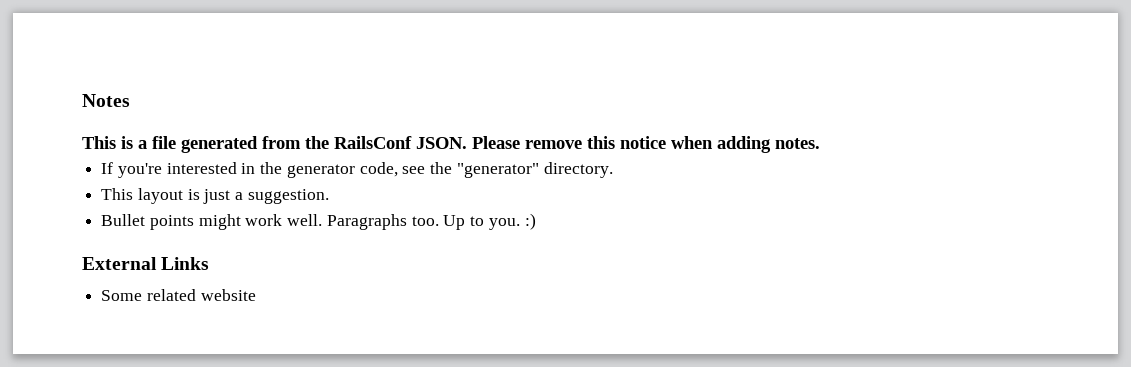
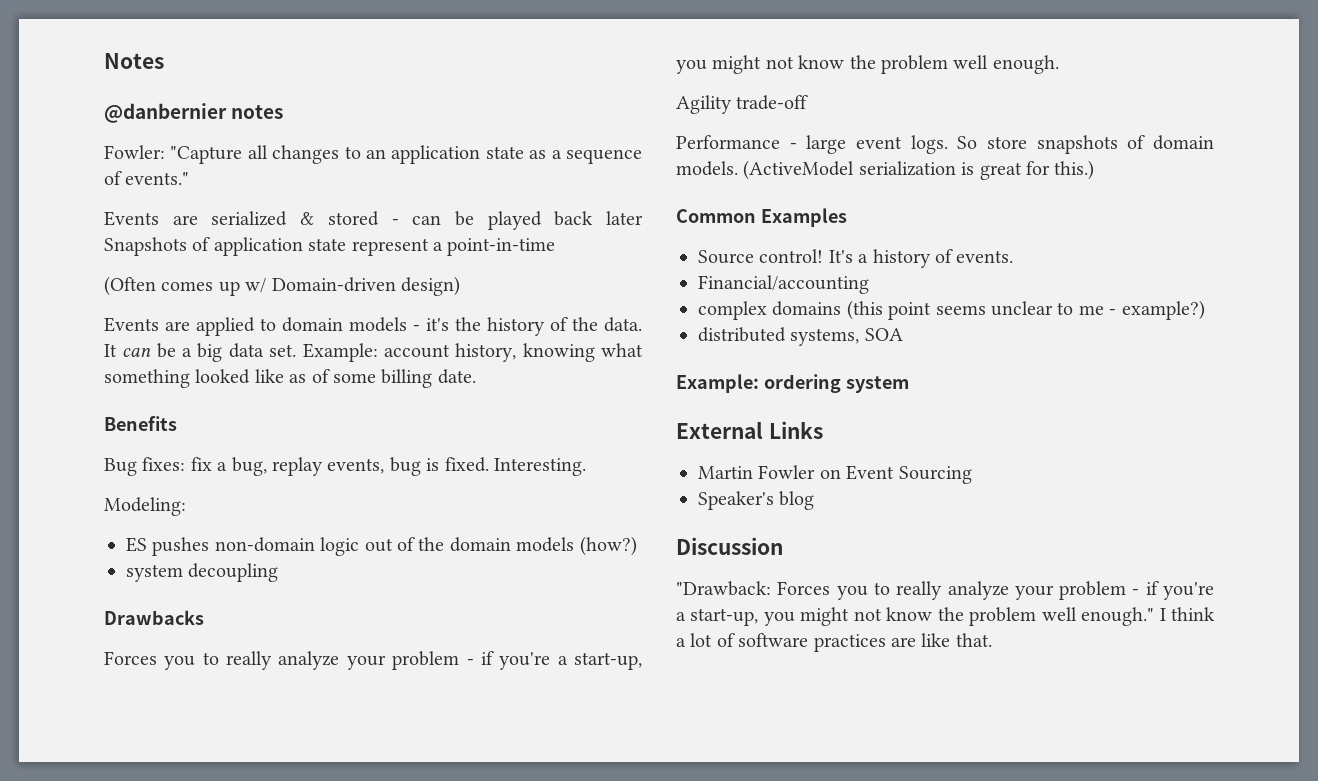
[82,136,820,153] [101,162,613,178] [101,188,329,204] [101,213,536,230] [82,257,210,270] [101,289,256,301] This is a file generated from the RailsConf JSON. Please remove this notice when adding notes. // If you're interested in the generator code, see the "generator" directory. // This layout is just a suggestion. // Bullet points might work well. Paragraphs too. Up to you. :) // External Links // Some related website -> [104,103,284,123] [104,145,642,164] [104,171,190,185] [104,211,643,230] [104,237,556,256] [104,276,460,296] [104,317,642,336] [104,343,643,362] [104,369,476,388] [104,416,177,431] [104,457,586,476] [104,497,186,516] [126,536,637,556] [126,563,279,582] [104,610,204,625] [104,651,643,670] [676,55,1059,74] [676,95,809,114] [676,135,1214,154] [676,160,1095,180] [676,208,847,227] [698,249,1014,268] [698,275,869,294] [698,300,1205,320] [698,327,903,346] [676,374,909,393] [676,421,823,439] [698,465,972,484] [698,491,815,510] [676,537,783,555] [676,581,1214,600] [676,607,1215,626] [676,633,992,652] @danbernier notes // Fowler: "Capture all changes to an application state as a sequence of events." // Events are serialized & stored - can be played back later Snapshots of application state represent a point-in-time // (Often comes up w/ Domain-driven design) // Events are applied to domain models - it's the history of the data. It can be a big data set. Example: account history, knowing what something looked like as of some billing date. // Benefits // Bug fixes: fix a bug, replay events, bug is fixed. Interesting. // Modeling: // ES pushes non-domain logic out of the domain models (how?) // system decoupling // Drawbacks // Forces you to really analyze your problem - if you're a start-up, you might not know the problem well enough. // Agility trade-off // Performance - large event logs. So store snapshots of domain models. (ActiveModel serialization is great for this.) // Common Examples // Source control! It's a history of events. // Financial/accounting // complex domains (this point seems unclear to me - example?) // distributed systems, SOA // Example: ordering system // External Links // Martin Fowler on Event Sourcing // Speaker's blog // Discussion // "Drawback: Forces you to really analyze your problem - if you're a start-up, you might not know the problem well enough." I think a lot of software practices are like that.

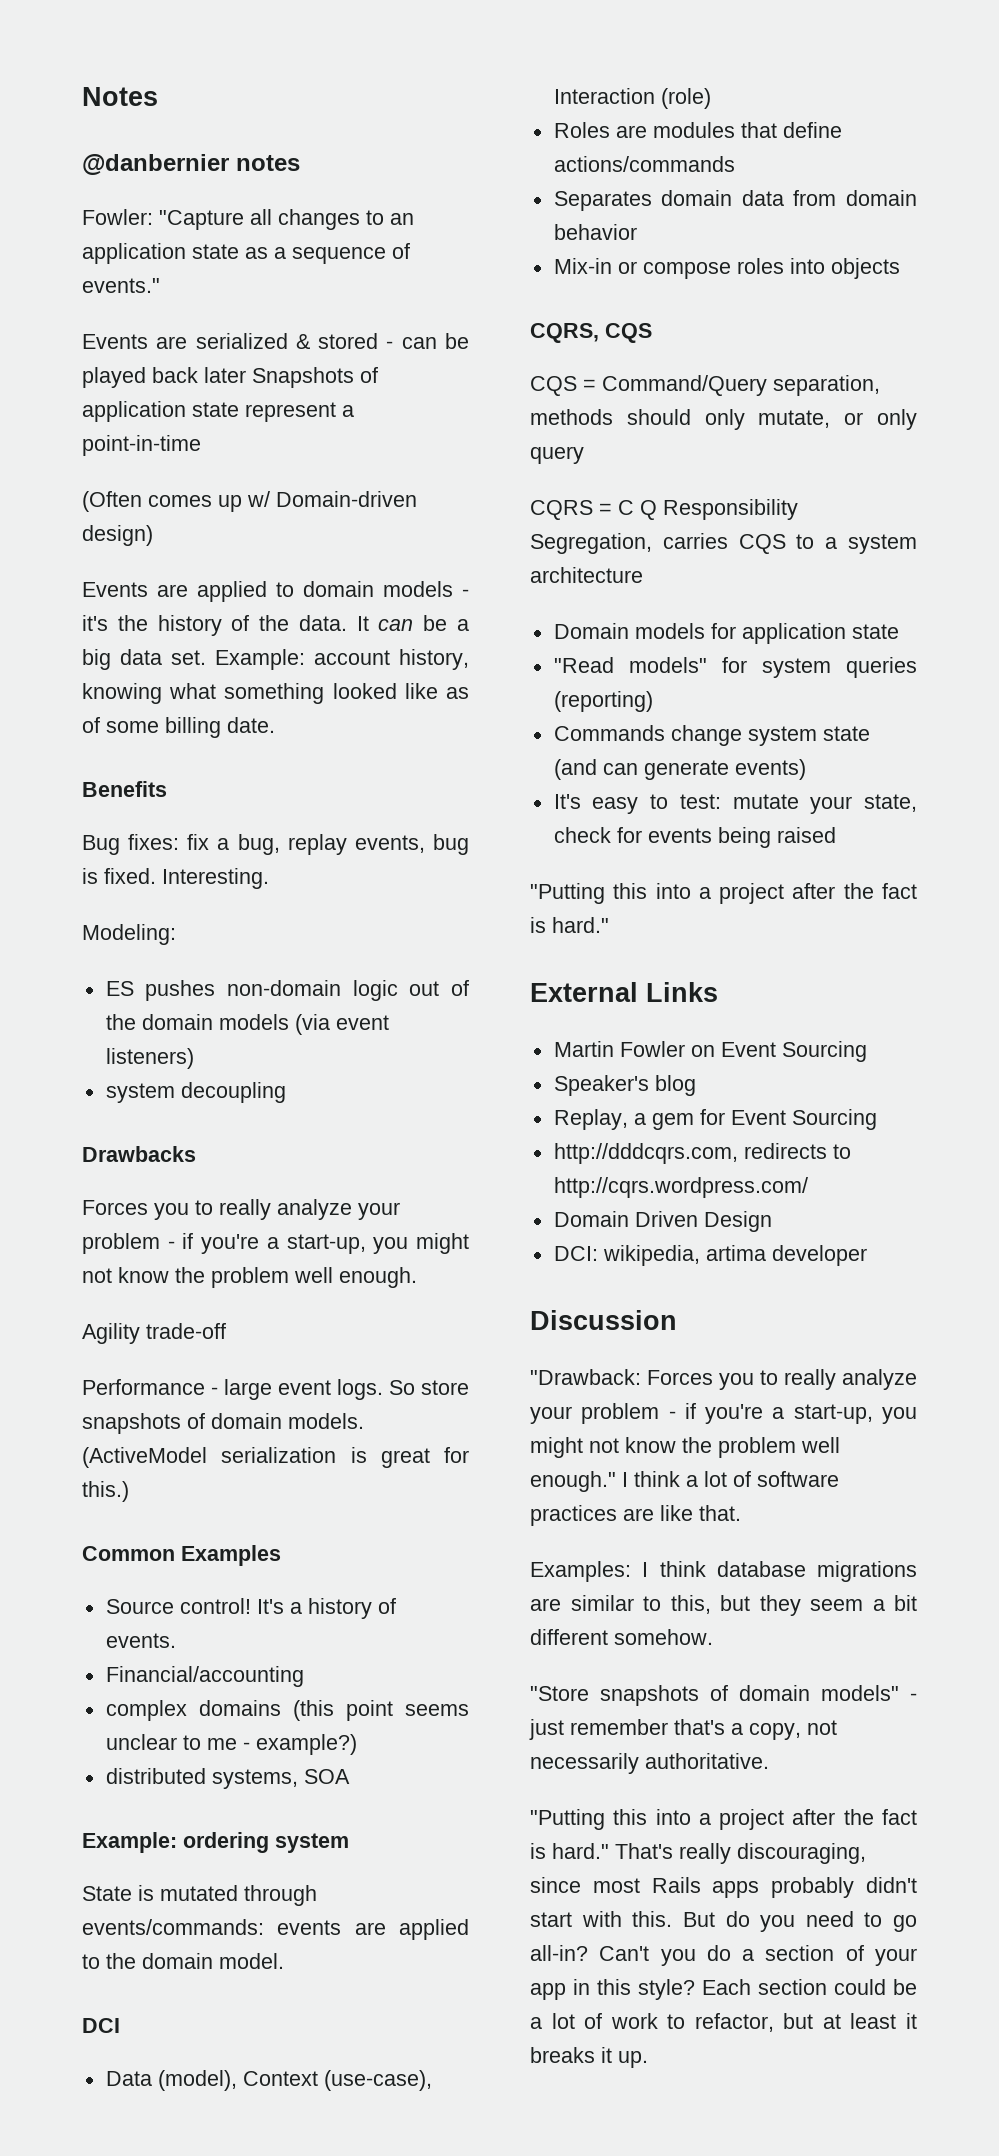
[579,536,637,556] (how?) -> [294,1014,389,1035] [105,1048,194,1069] (via event listeners)
(909, 384) none -> [82,1885,317,1906] [82,1919,469,1940] [82,1953,284,1969] [82,2018,120,2033] [105,2070,432,2091] [553,88,711,109] [553,122,842,138] [553,156,735,172] [553,190,917,211] [553,224,637,240] [553,258,900,279] [530,323,652,343] [530,375,880,396] [530,409,917,430] [530,446,584,464] [530,499,798,520] [530,533,917,554] [530,567,643,583] [553,623,899,644] [553,657,917,678] [553,691,653,712] [553,725,870,746] [553,759,806,780] [553,794,917,814] [553,827,836,848] [530,883,917,904] [530,917,609,933] // State is mutated through events/commands: events are applied to the domain model. // DCI // Data (model), Context (use-case), Interaction (role) // Roles are modules that define actions/commands // Separates domain data from domain behavior // Mix-in or compose roles into objects // CQRS, CQS // CQS = Command/Query separation, methods should only mutate, or only query // CQRS = C Q Responsibility Segregation, carries CQS to a system architecture // Domain models for application state // "Read models" for system queries (reporting) // Commands change system state (and can generate events) // It's easy to test: mutate your state, check for events being raised // "Putting this into a project after the fact is hard."
(815, 500) none -> [553,1109,877,1130] [553,1143,851,1164] [553,1177,808,1198] [553,1211,772,1232] [553,1245,867,1266] // Replay, a gem for Event Sourcing // http://dddcqrs.com, redirects to http://cqrs.wordpress.com/ // Domain Driven Design // DCI: wikipedia, artima developer
(992, 640) none -> [530,1561,917,1582] [530,1595,917,1616] [530,1629,713,1645] [530,1685,917,1706] [529,1719,837,1740] [530,1753,769,1774] [530,1809,917,1830] [530,1843,866,1864] [530,1877,917,1898] [530,1911,917,1932] [530,1945,917,1966] [530,1979,917,2000] [530,2013,917,2032] [530,2047,648,2068] // Examples: I think database migrations are similar to this, but they seem a bit different somehow. // "Store snapshots of domain models" - just remember that's a copy, not necessarily authoritative. // "Putting this into a project after the fact is hard." That's really discouraging, since most Rails apps probably didn't start with this. But do you need to go all-in? Can't you do a section of your app in this style? Each section could be a lot of work to refactor, but at least it breaks it up.

